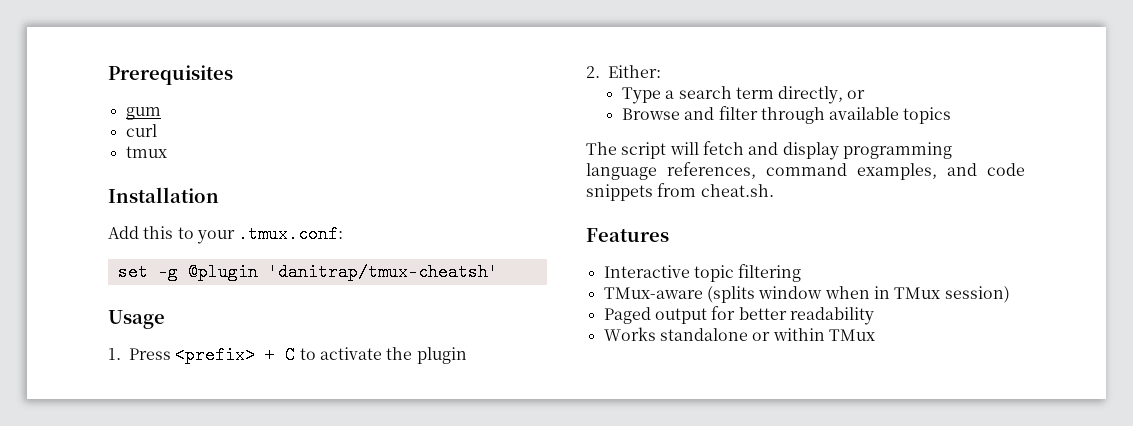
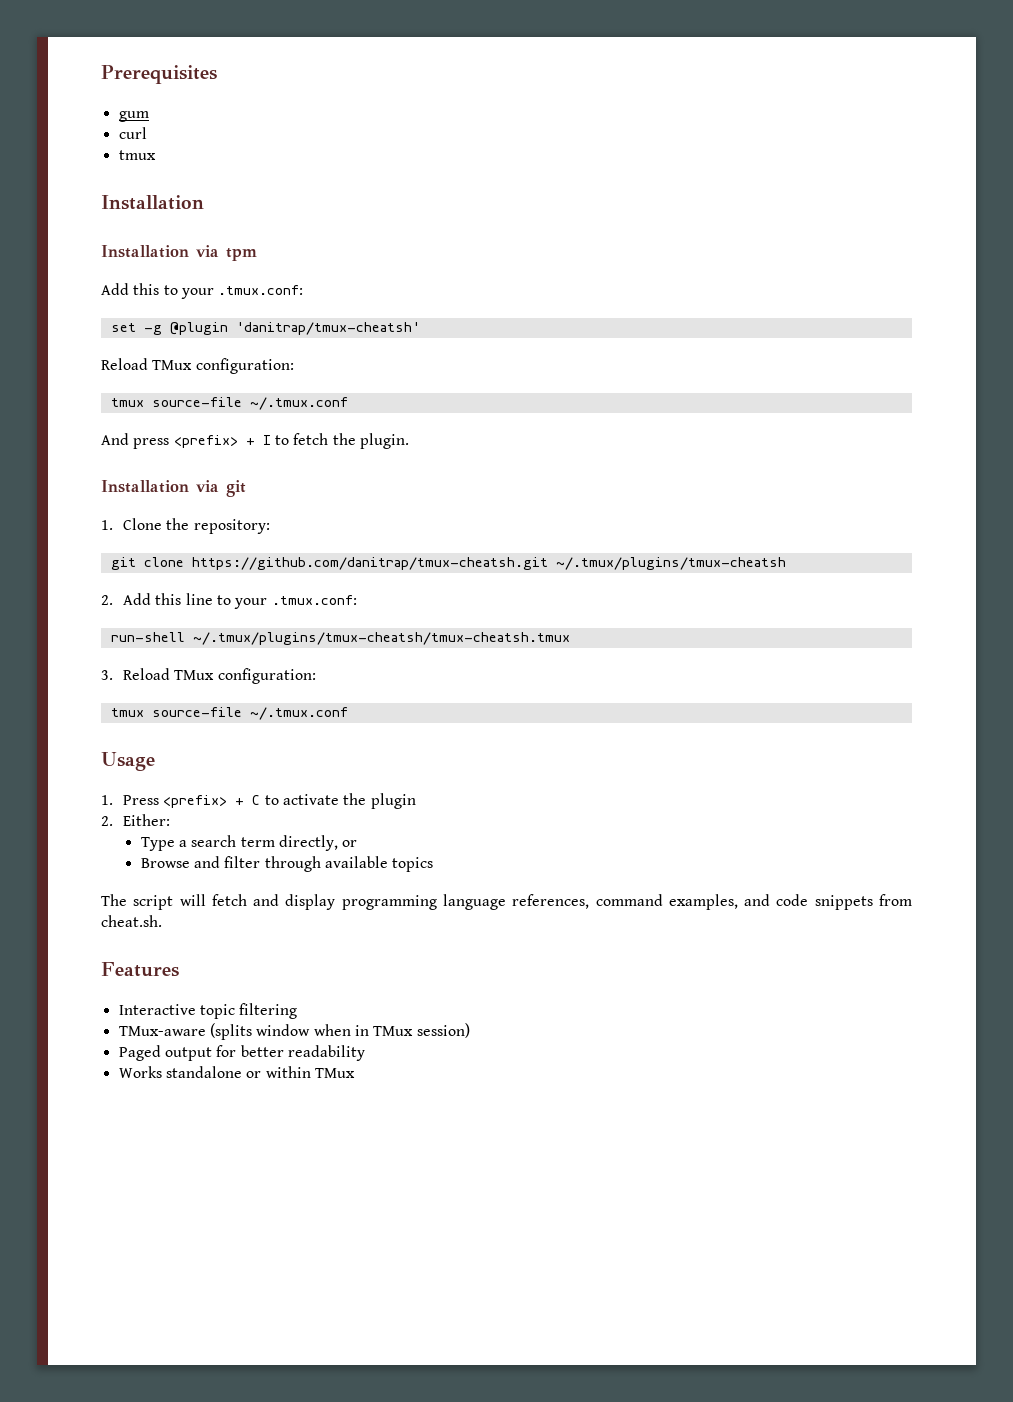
(219, 195) none -> [101,245,257,261] // Installation via tpm
(498, 272) none -> [101,358,294,374] [110,397,348,410] [101,433,409,449] [101,480,246,497] [101,518,270,534] [110,557,786,570] [101,593,357,609] [110,632,570,645] [101,668,316,684] [110,707,348,720] // Reload TMux configuration: // tmux source-file ~/.tmux.conf // And press <prefix> + I to fetch the plugin. // Installation via git // 1. Clone the repository: // git clone https://github.com/danitrap/tmux-cheatsh.git ~/.tmux/plugins/tmux-cheatsh // 2. Add this line to your .tmux.conf: // run-shell ~/.tmux/plugins/tmux-cheatsh/tmux-cheatsh.tmux // 3. Reload TMux configuration: // tmux source-file ~/.tmux.conf

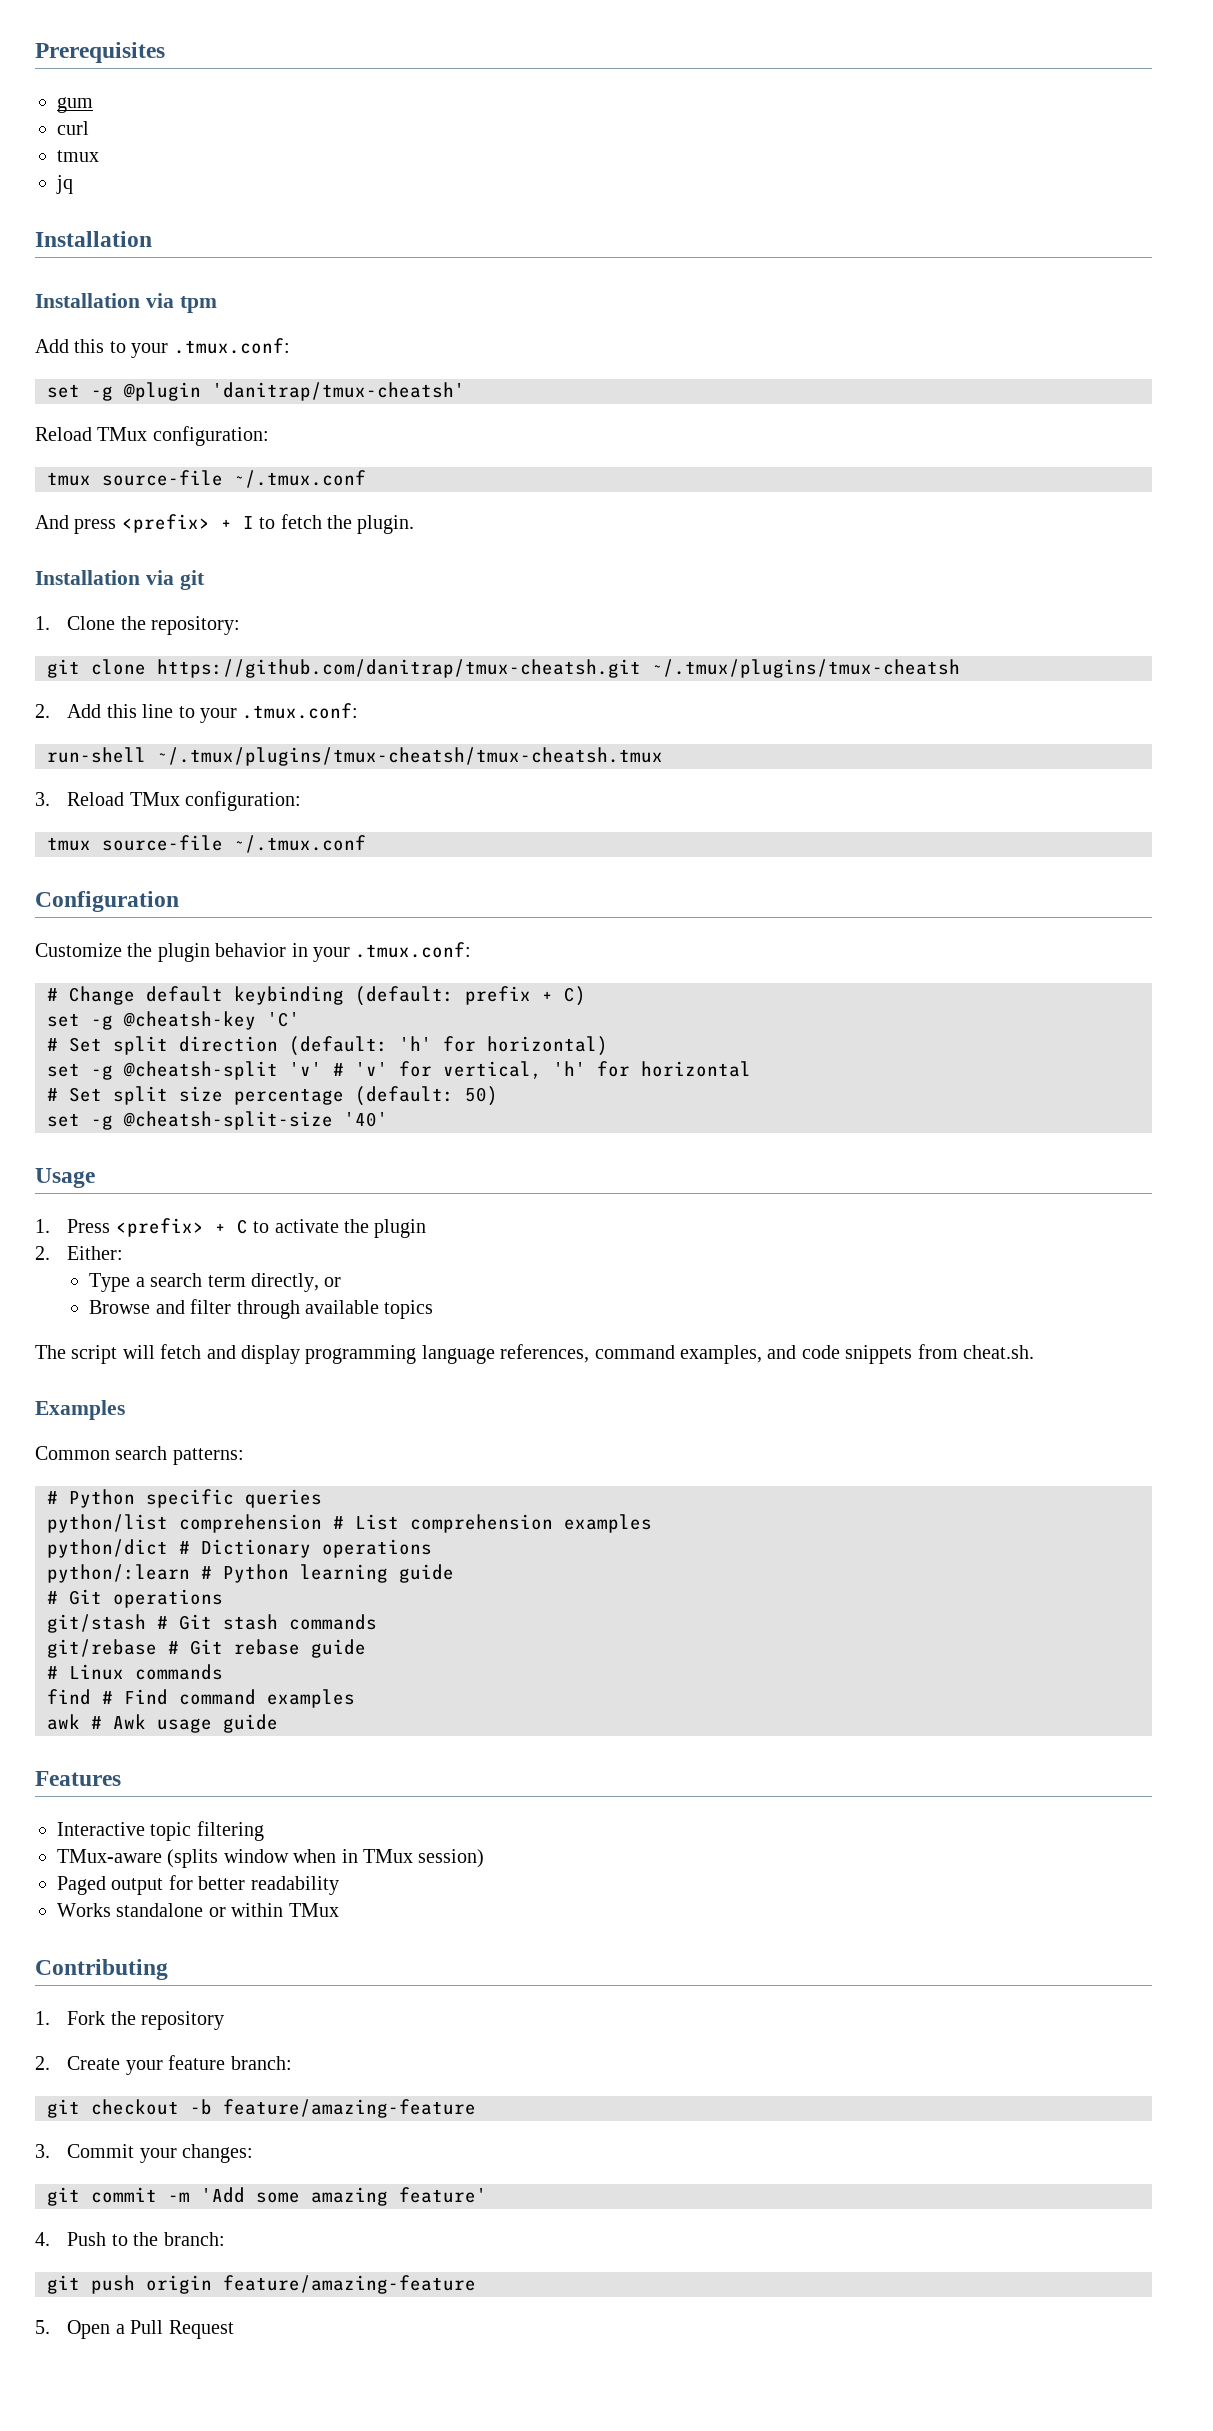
(156, 155) none -> [56,175,73,194] // jq
(348, 713) none -> [35,891,179,912] [35,942,472,962] [47,986,586,1006] [47,1011,300,1030] [47,1036,608,1056] [47,1061,751,1080] [47,1086,498,1106] [47,1111,388,1130] // Configuration // Customize the plugin behavior in your .tmux.conf: // # Change default keybinding (default: prefix + C) // set -g @cheatsh-key 'C' // # Set split direction (default: 'h' for horizontal) // set -g @cheatsh-split 'v' # 'v' for vertical, 'h' for horizontal // # Set split size percentage (default: 50) // set -g @cheatsh-split-size '40'
(162, 921) none -> [35,1400,125,1420] [35,1446,244,1465] [47,1489,322,1508] [47,1514,652,1533] [47,1539,432,1558] [47,1564,454,1583] [47,1589,223,1608] [47,1614,377,1633] [47,1639,366,1658] [47,1664,223,1680] [47,1689,355,1708] [47,1714,278,1733] // Examples // Common search patterns: // # Python specific queries // python/list comprehension # List comprehension examples // python/dict # Dictionary operations // python/:learn # Python learning guide // # Git operations // git/stash # Git stash commands // git/rebase # Git rebase guide // # Linux commands // find # Find command examples // awk # Awk usage guide
(355, 1073) none -> [35,1959,168,1980] [35,2011,225,2030] [35,2055,292,2075] [47,2099,476,2118] [35,2144,254,2163] [47,2187,487,2206] [35,2232,225,2246] [47,2275,476,2294] [35,2320,234,2339] // Contributing // 1. Fork the repository // 2. Create your feature branch: // git checkout -b feature/amazing-feature // 3. Commit your changes: // git commit -m 'Add some amazing feature' // 4. Push to the branch: // git push origin feature/amazing-feature // 5. Open a Pull Request

